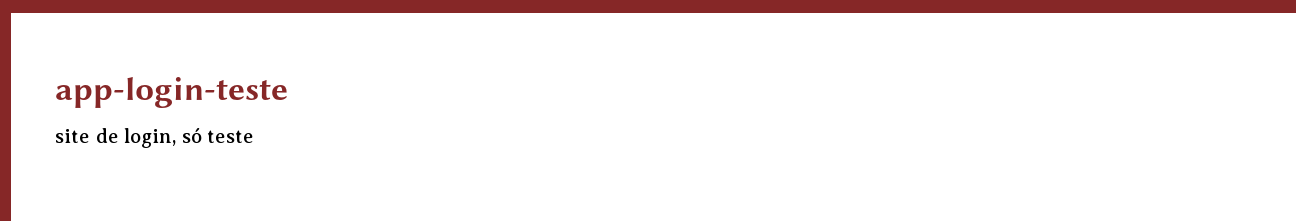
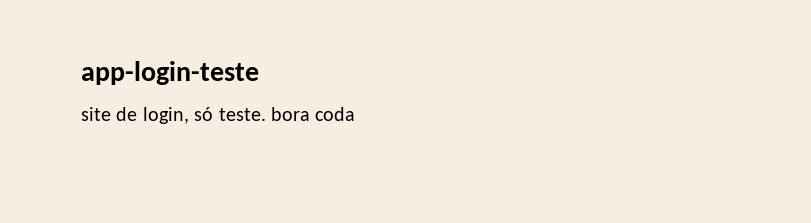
[207,130,255,143] teste -> [218,107,356,121] teste. bora coda

